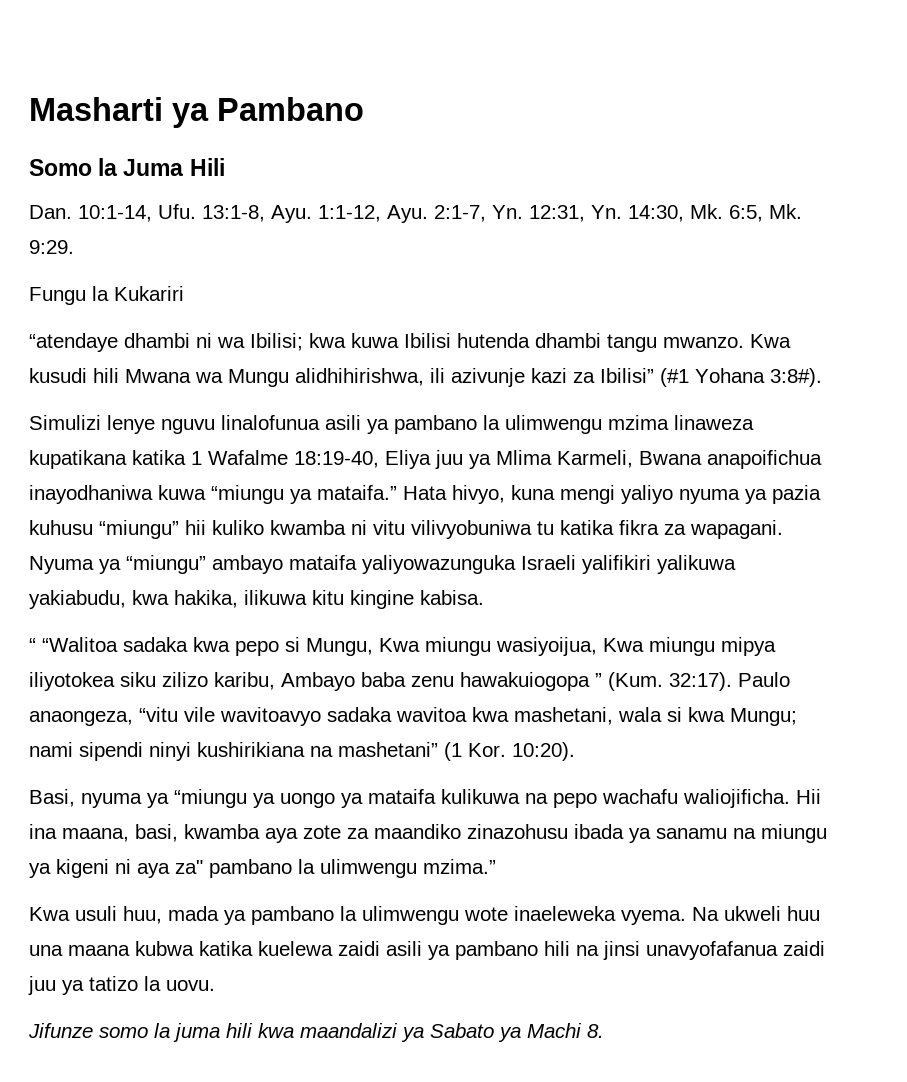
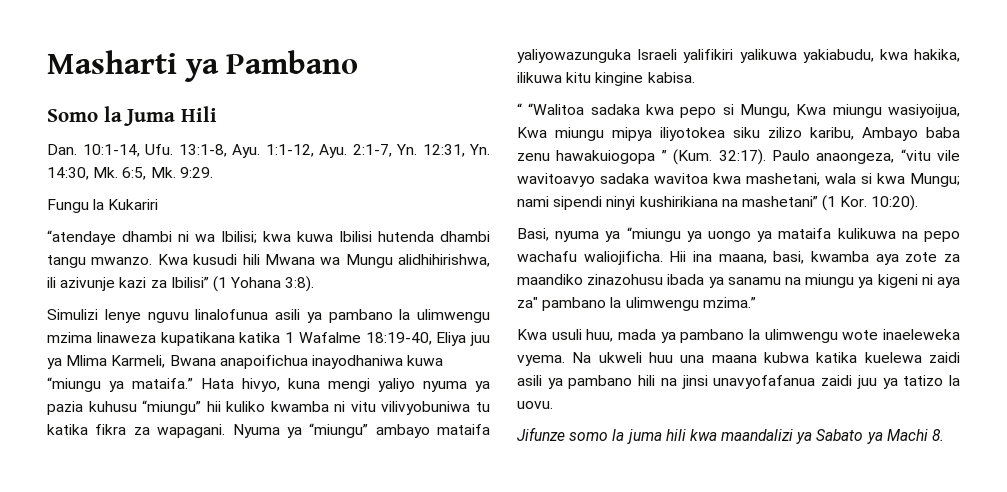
[660,368,822,387] (#1 Yohana 3:8#). -> [212,276,315,292] (1 Yohana 3:8).

